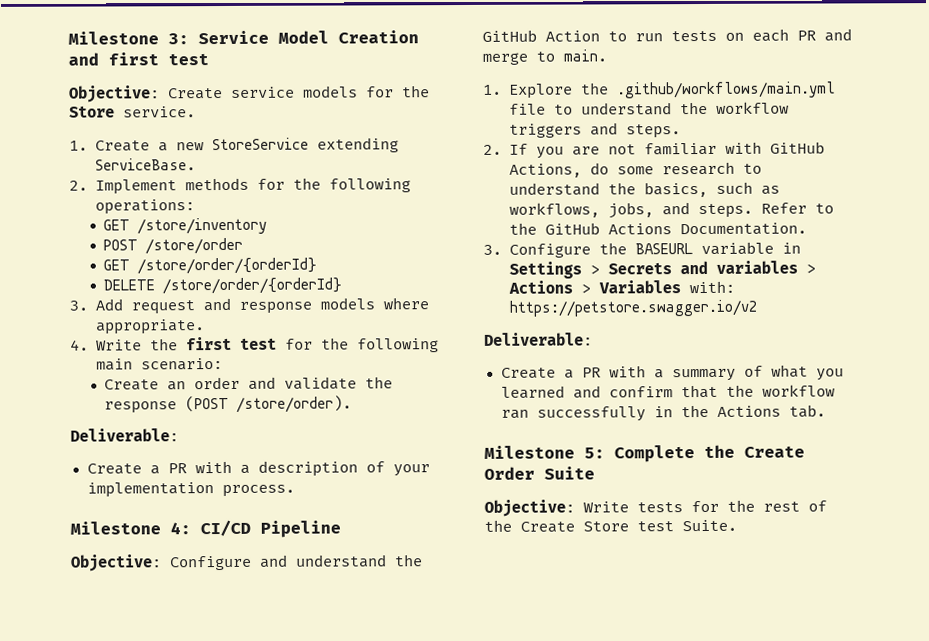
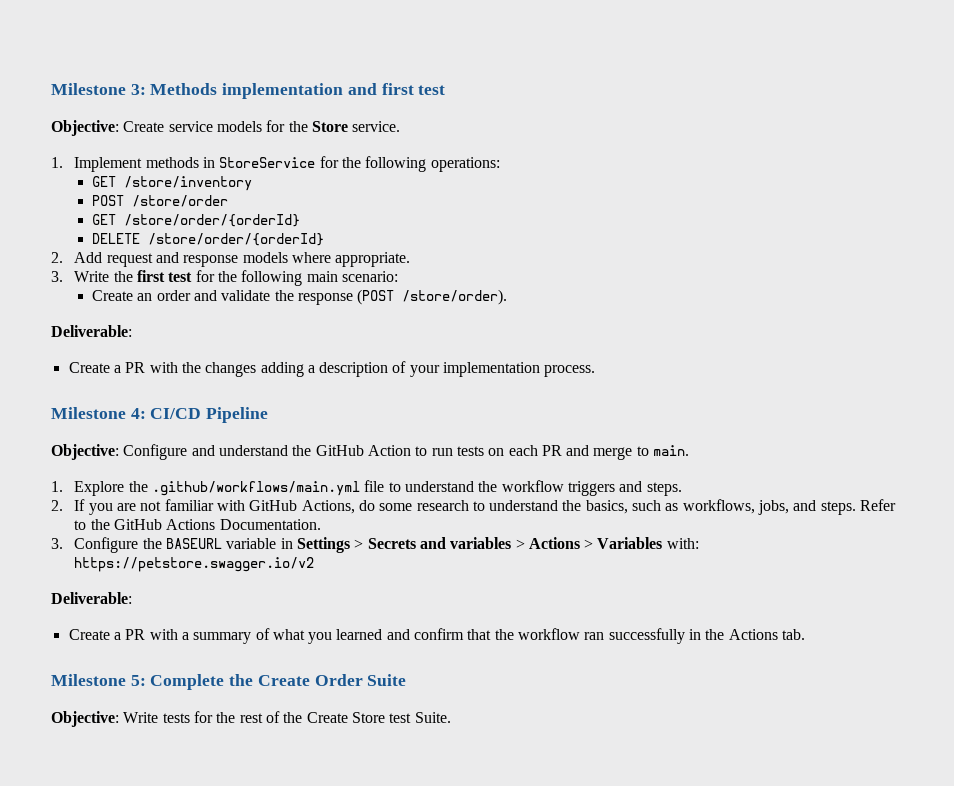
[198,30,419,45] Service Model Creation -> [150,83,344,99] Methods implementation
[94,137,399,153] [94,158,196,171] [69,177,249,195] Create a new StoreService extending ServiceBase. // 2. Implement methods -> [74,157,316,172] Implement methods in StoreService
[69,300,88,311] 3. -> [51,252,63,263] 2.
[70,339,89,351] 4. -> [51,271,63,282] 3.
(232, 467) none -> [181,362,304,377] the changes adding

